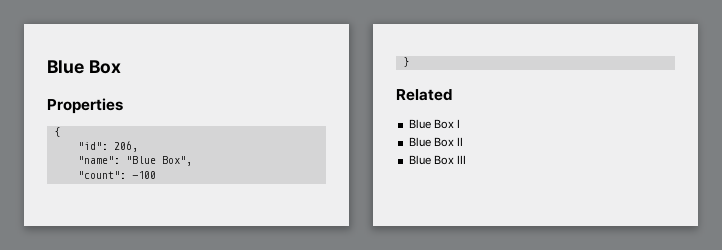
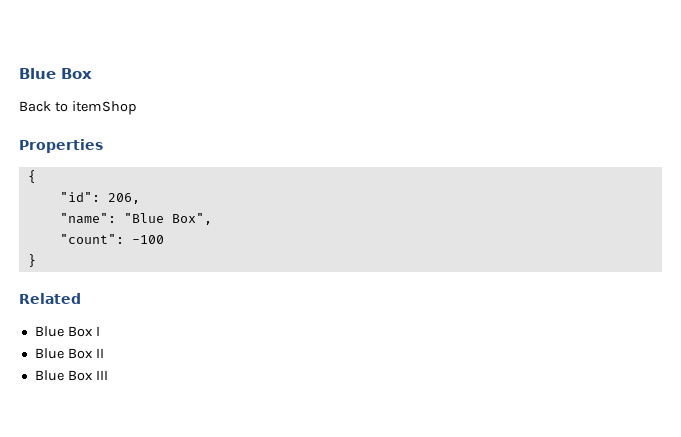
[47,60,121,74] Blue Box -> [19,68,92,79] [19,101,136,115] Blue Box // Back to itemShop

